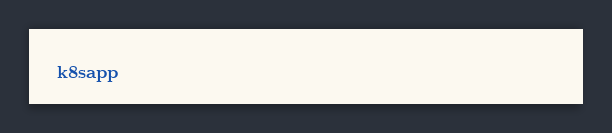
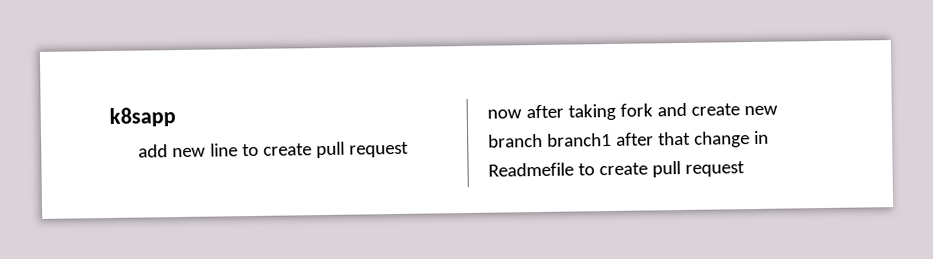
(118, 74) none -> [137,141,409,159] [487,102,778,121] [488,130,769,148] [488,161,745,178] // add new line to create pull request now after taking fork and create new branch branch1 after that change in Readmefile to create pull request

